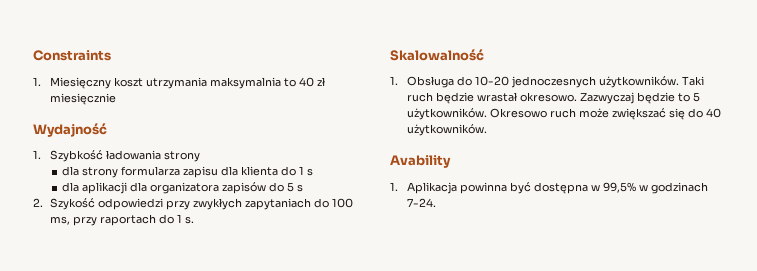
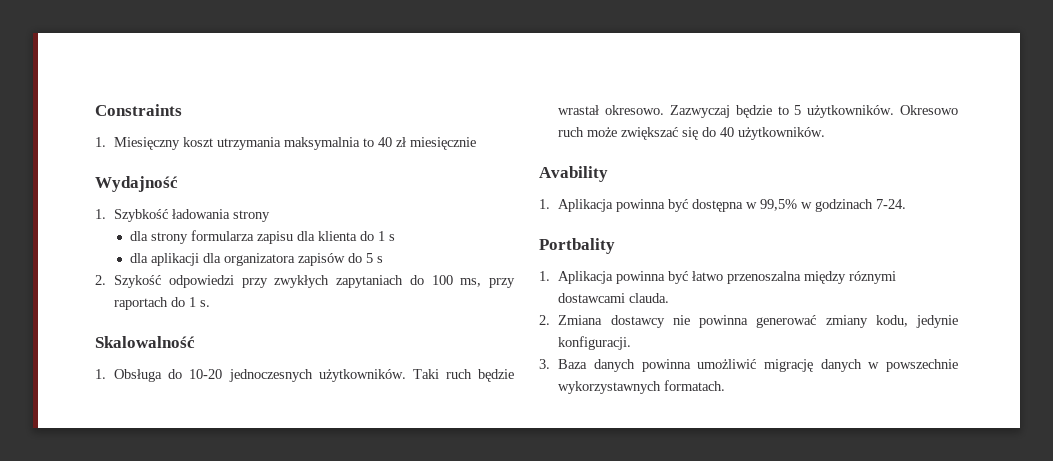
(437, 202) none -> [539,238,615,254] [539,271,897,284] [558,293,670,303] [539,315,958,328] [558,336,632,350] [539,359,958,372] [558,380,726,394] // Portbality // 1. Aplikacja powinna być łatwo przenoszalna między róznymi dostawcami clauda. // 2. Zmiana dostawcy nie powinna generować zmiany kodu, jedynie konfiguracji. // 3. Baza danych powinna umożliwić migrację danych w powszechnie wykorzystawnych formatach.

